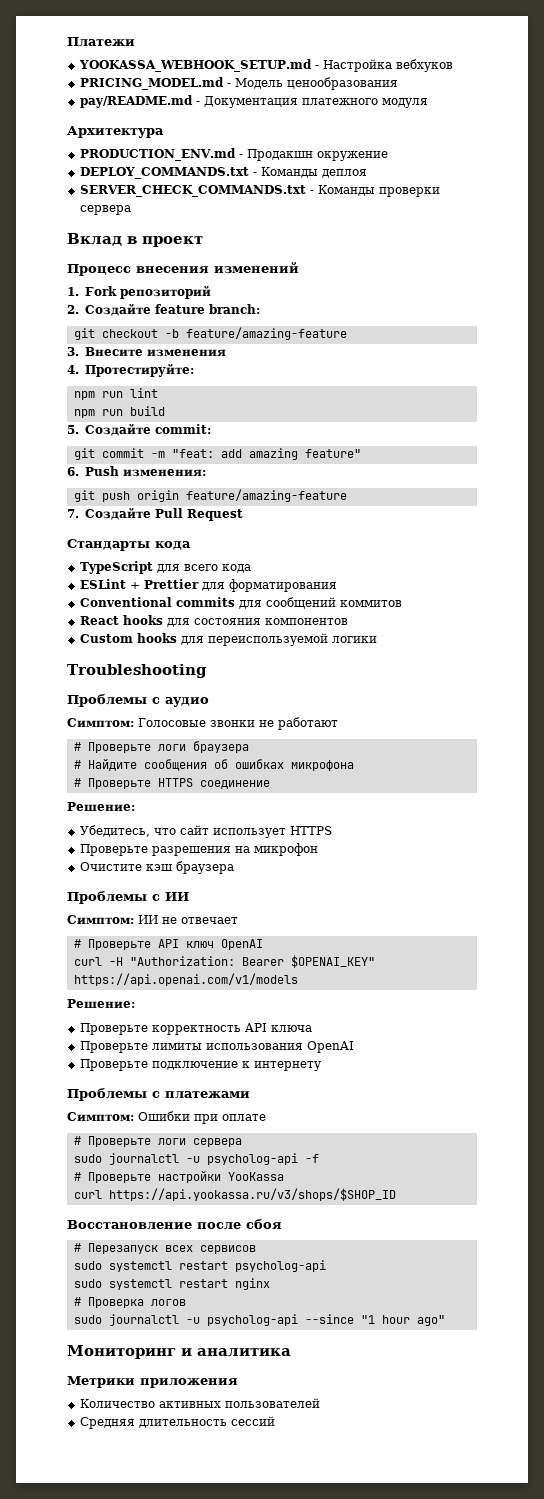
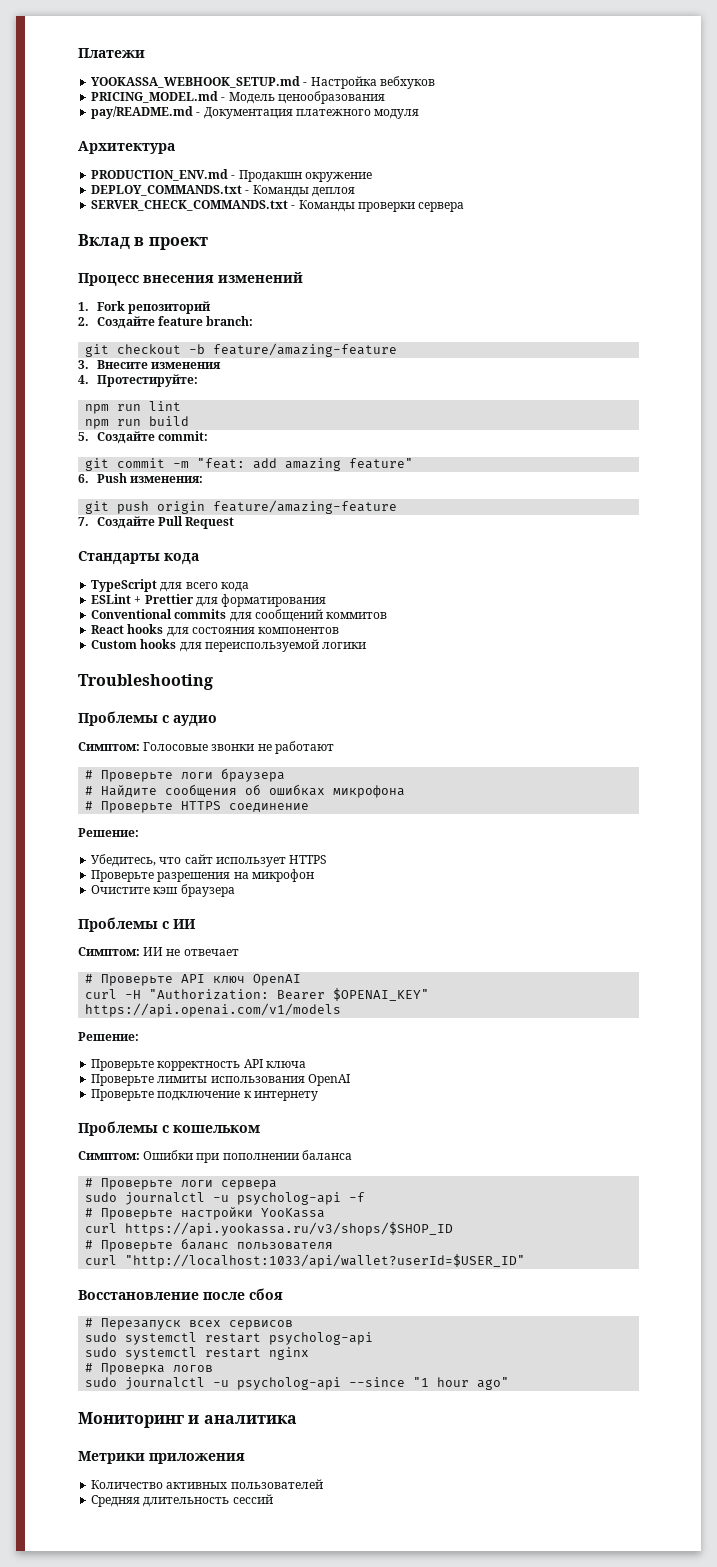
[165,1091,250,1099] платежами -> [173,1125,260,1133] кошельком
[222,1114,266,1121] оплате -> [222,1150,352,1160] пополнении баланса
(396, 1194) none -> [85,1238,334,1252] [85,1254,526,1268] // # Проверьте баланс пользователя // curl "http://localhost:1033/api/wallet?userId=$USER_ID"

